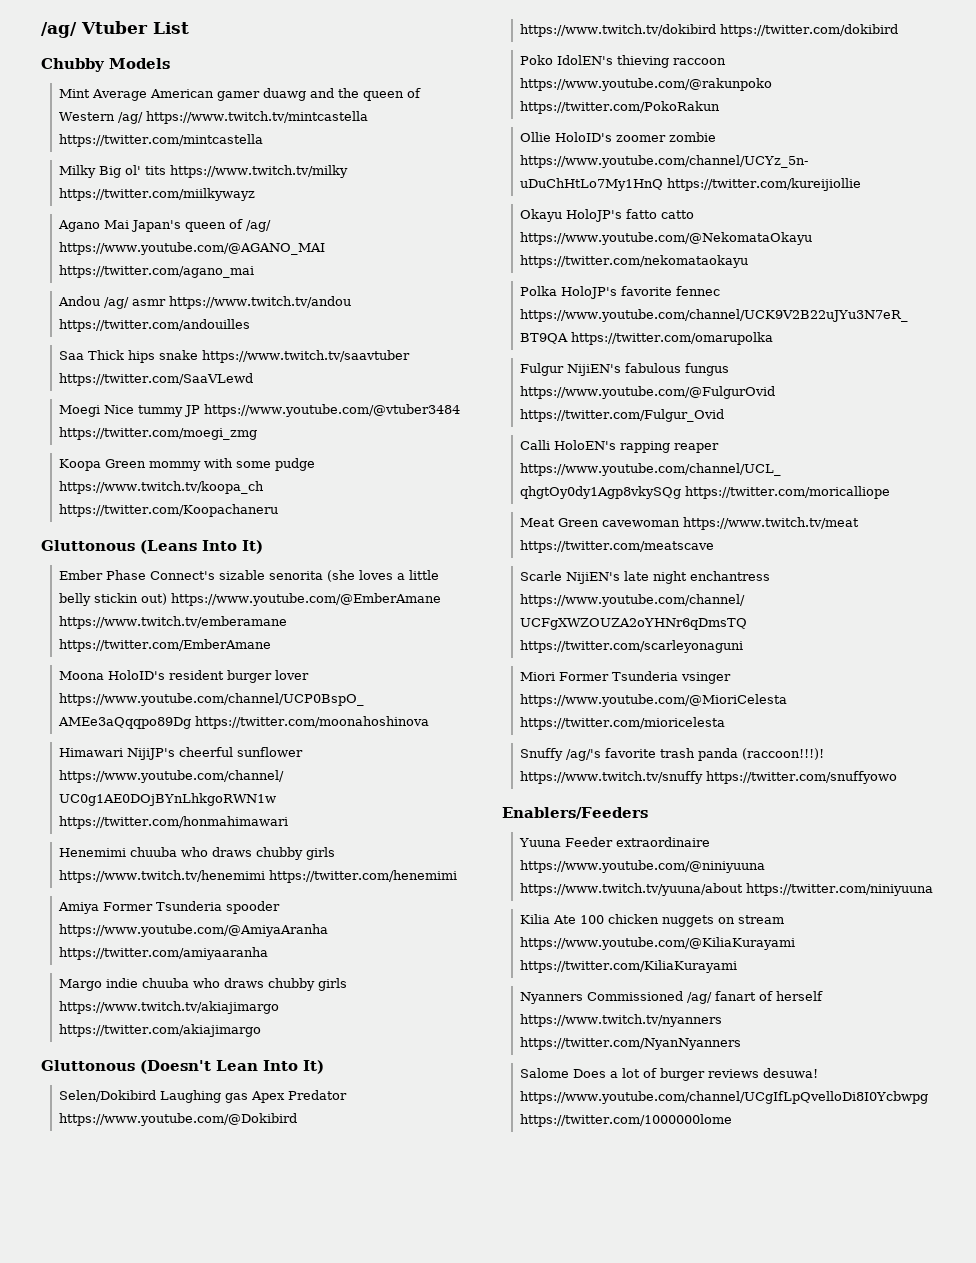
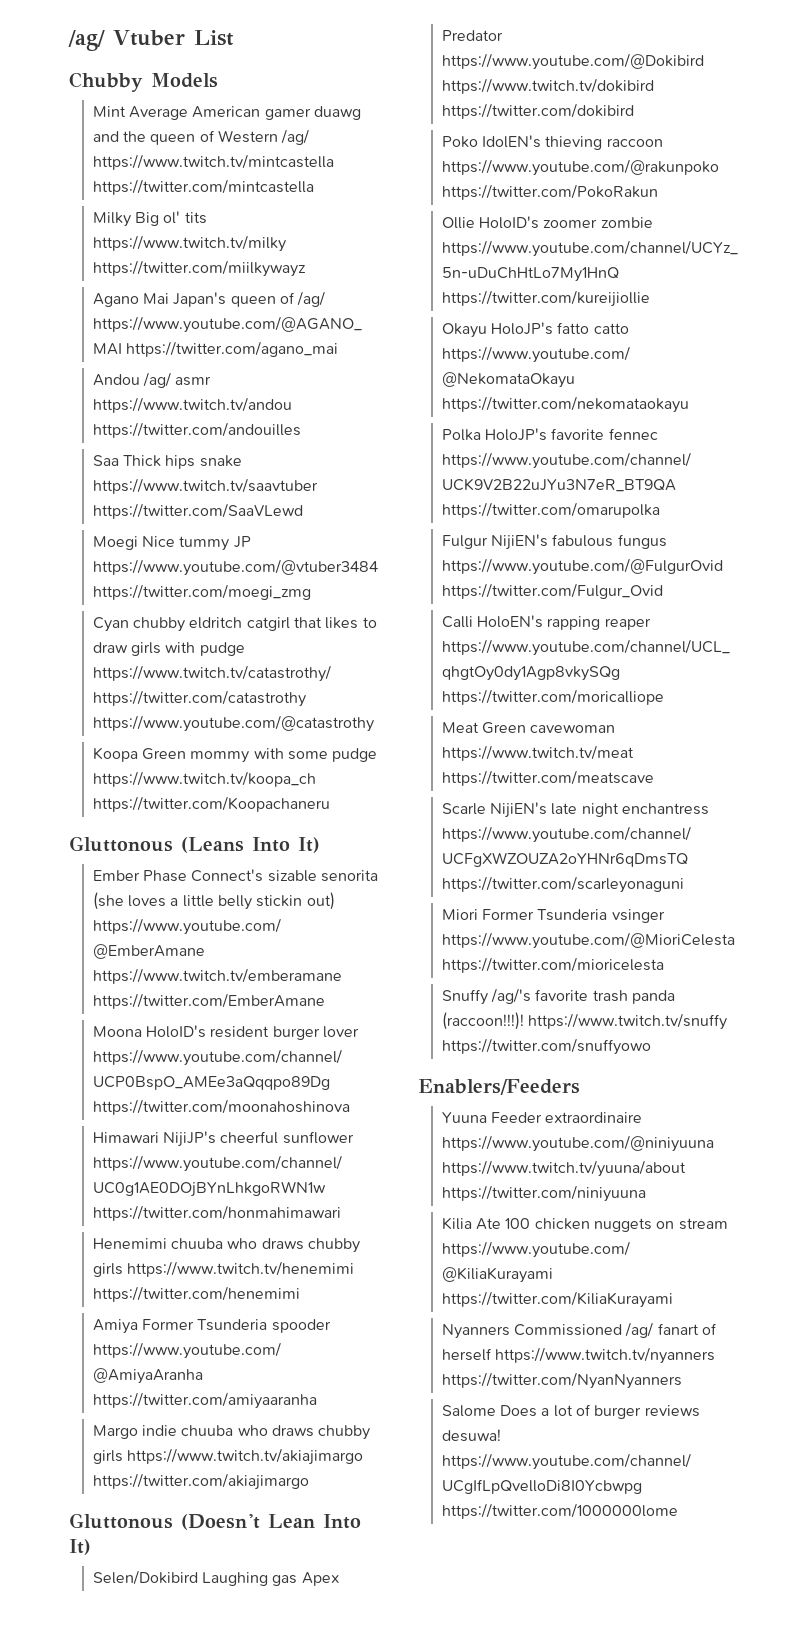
(258, 433) none -> [92,617,377,632] [92,642,245,656] [92,665,331,682] [92,690,306,707] [92,715,374,732] // Cyan chubby eldritch catgirl that likes to draw girls with pudge https://www.twitch.tv/catastrothy/ https://twitter.com/catastrothy https://www.youtube.com/@catastrothy

